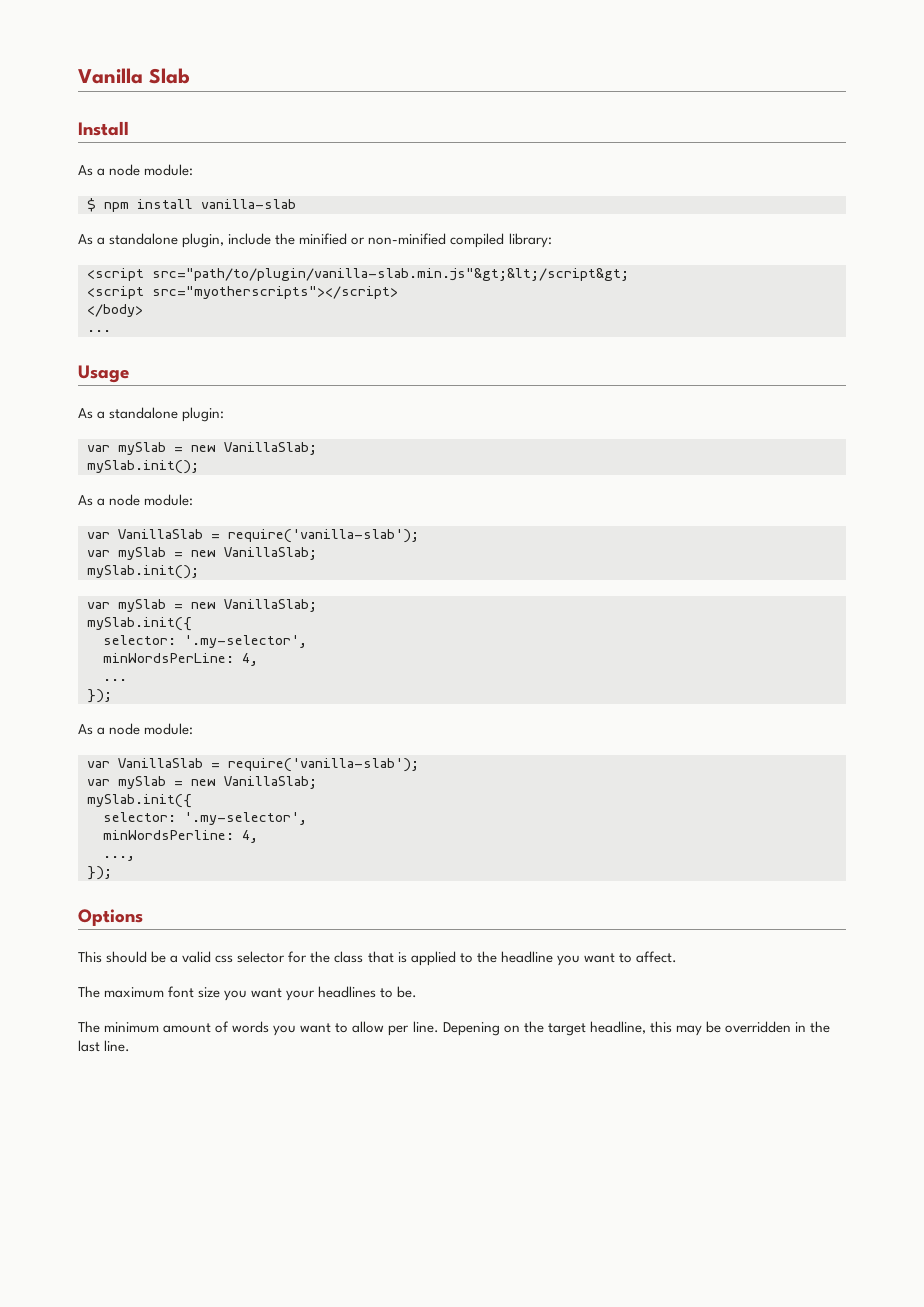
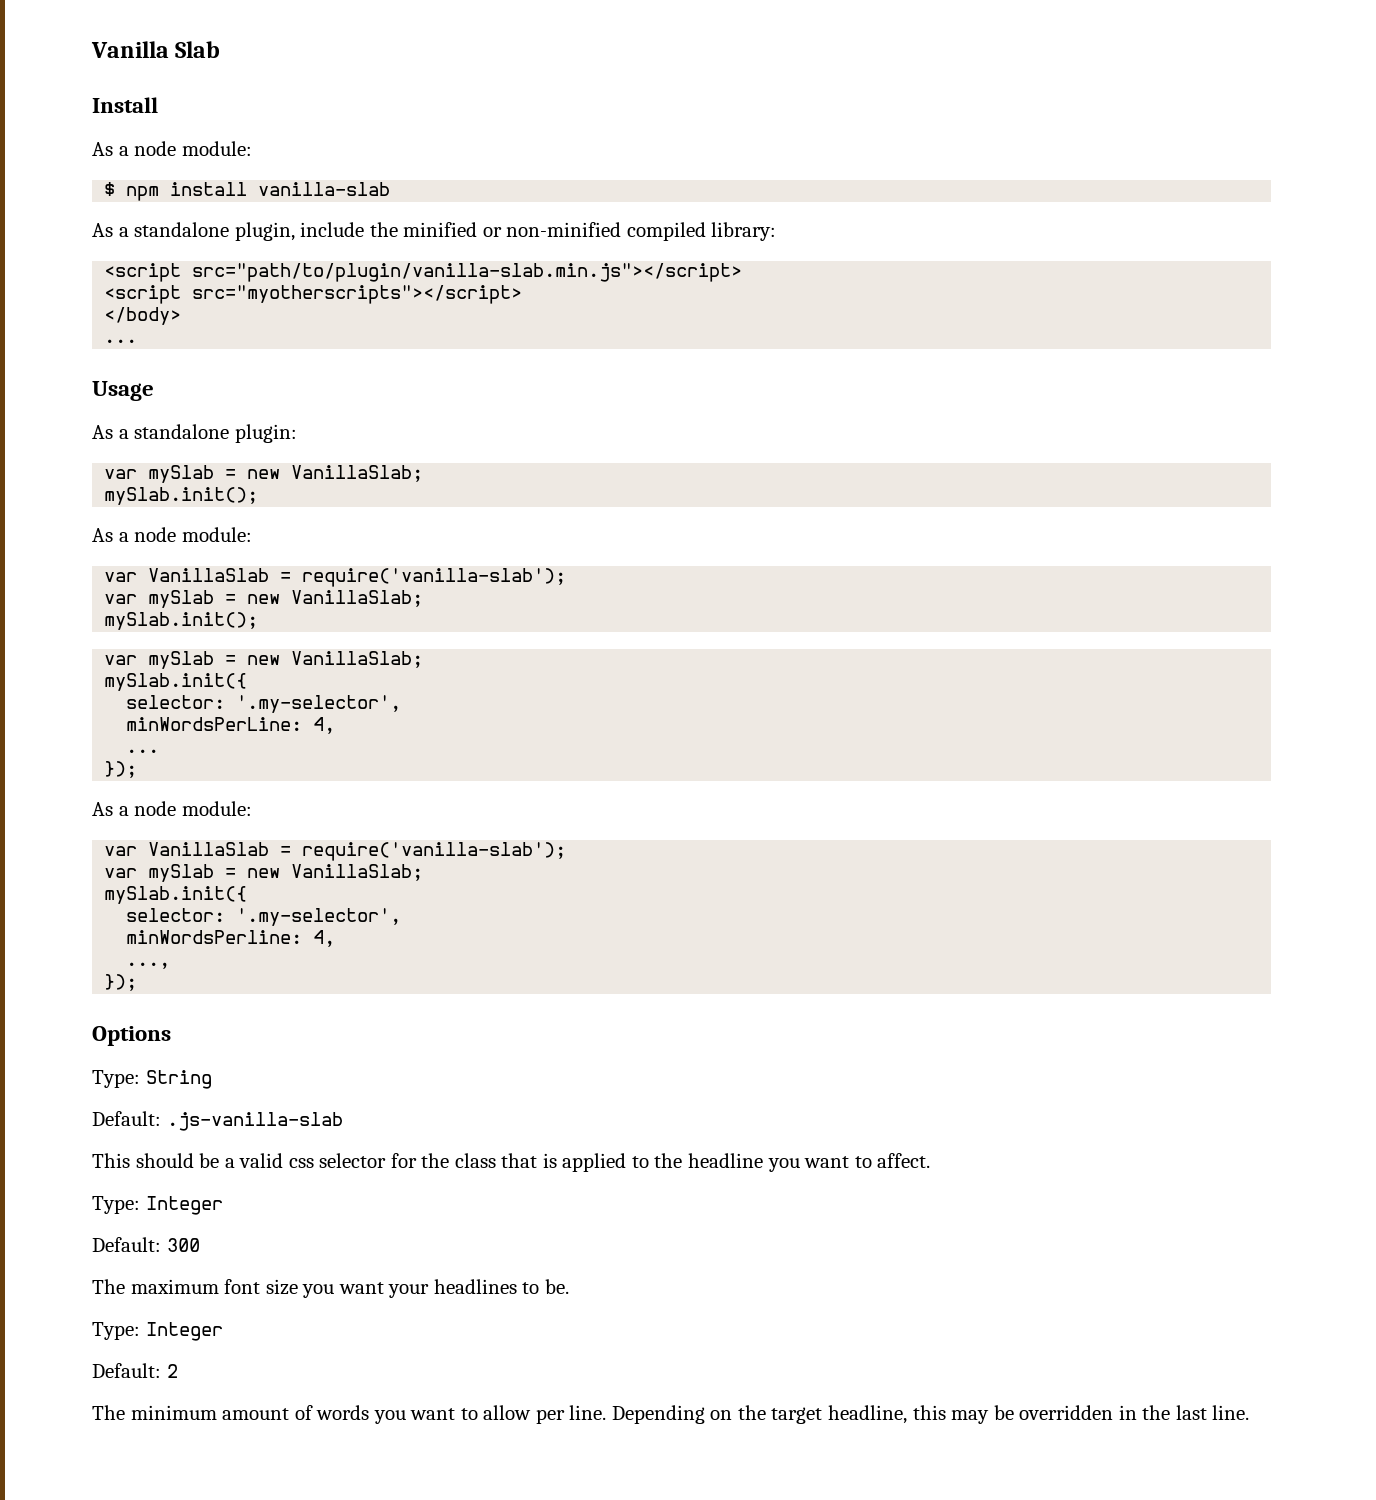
[152,268,629,281] src="path/to/plugin/vanilla-slab.min.js"&gt;&lt;/script&gt; -> [192,263,743,282] src="path/to/plugin/vanilla-slab.min.js"></script>
(143, 917) none -> [92,1070,212,1089] [92,1111,343,1131] // Type: String // Default: .js-vanilla-slab
(677, 957) none -> [92,1196,223,1215] [92,1237,200,1252] // Type: Integer // Default: 300
(418, 992) none -> [92,1322,223,1341] [92,1363,178,1378] // Type: Integer // Default: 2
[442,1022,500,1036] Depening -> [611,1405,705,1424] Depending

